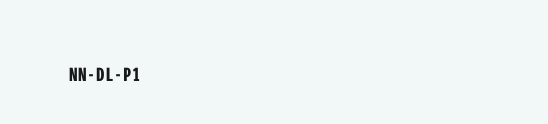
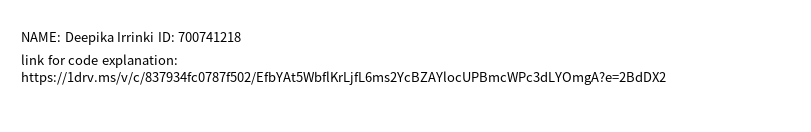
[69,67,141,81] NN-DL-P1 -> [21,31,242,45] [21,54,178,68] [21,71,666,85] NAME: Deepika Irrinki ID: 700741218 // link for code explanation: https://1drv.ms/v/c/837934fc0787f502/EfbYAt5WbflKrLjfL6ms2YcBZAYlocUPBmcWPc3dLYOmgA?e=2BdDX2

